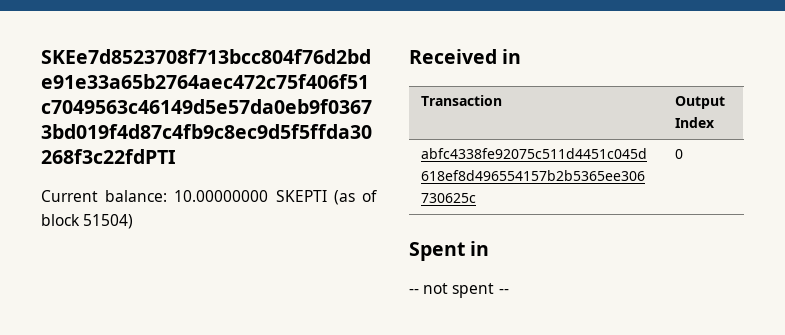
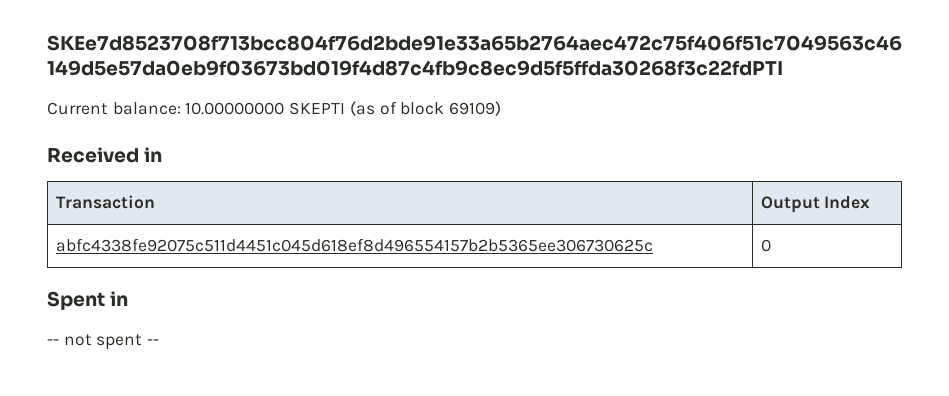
[83,214,134,229] 51504) -> [449,101,502,116] 69109)

